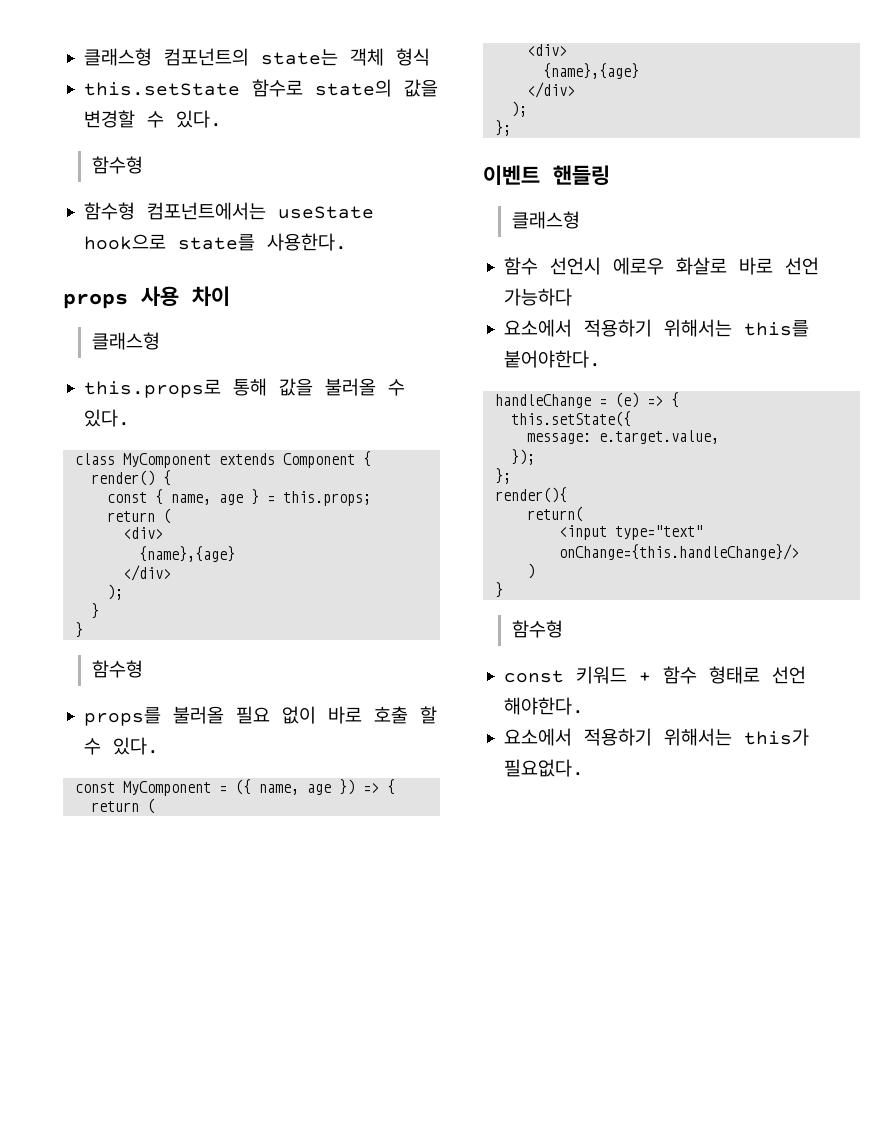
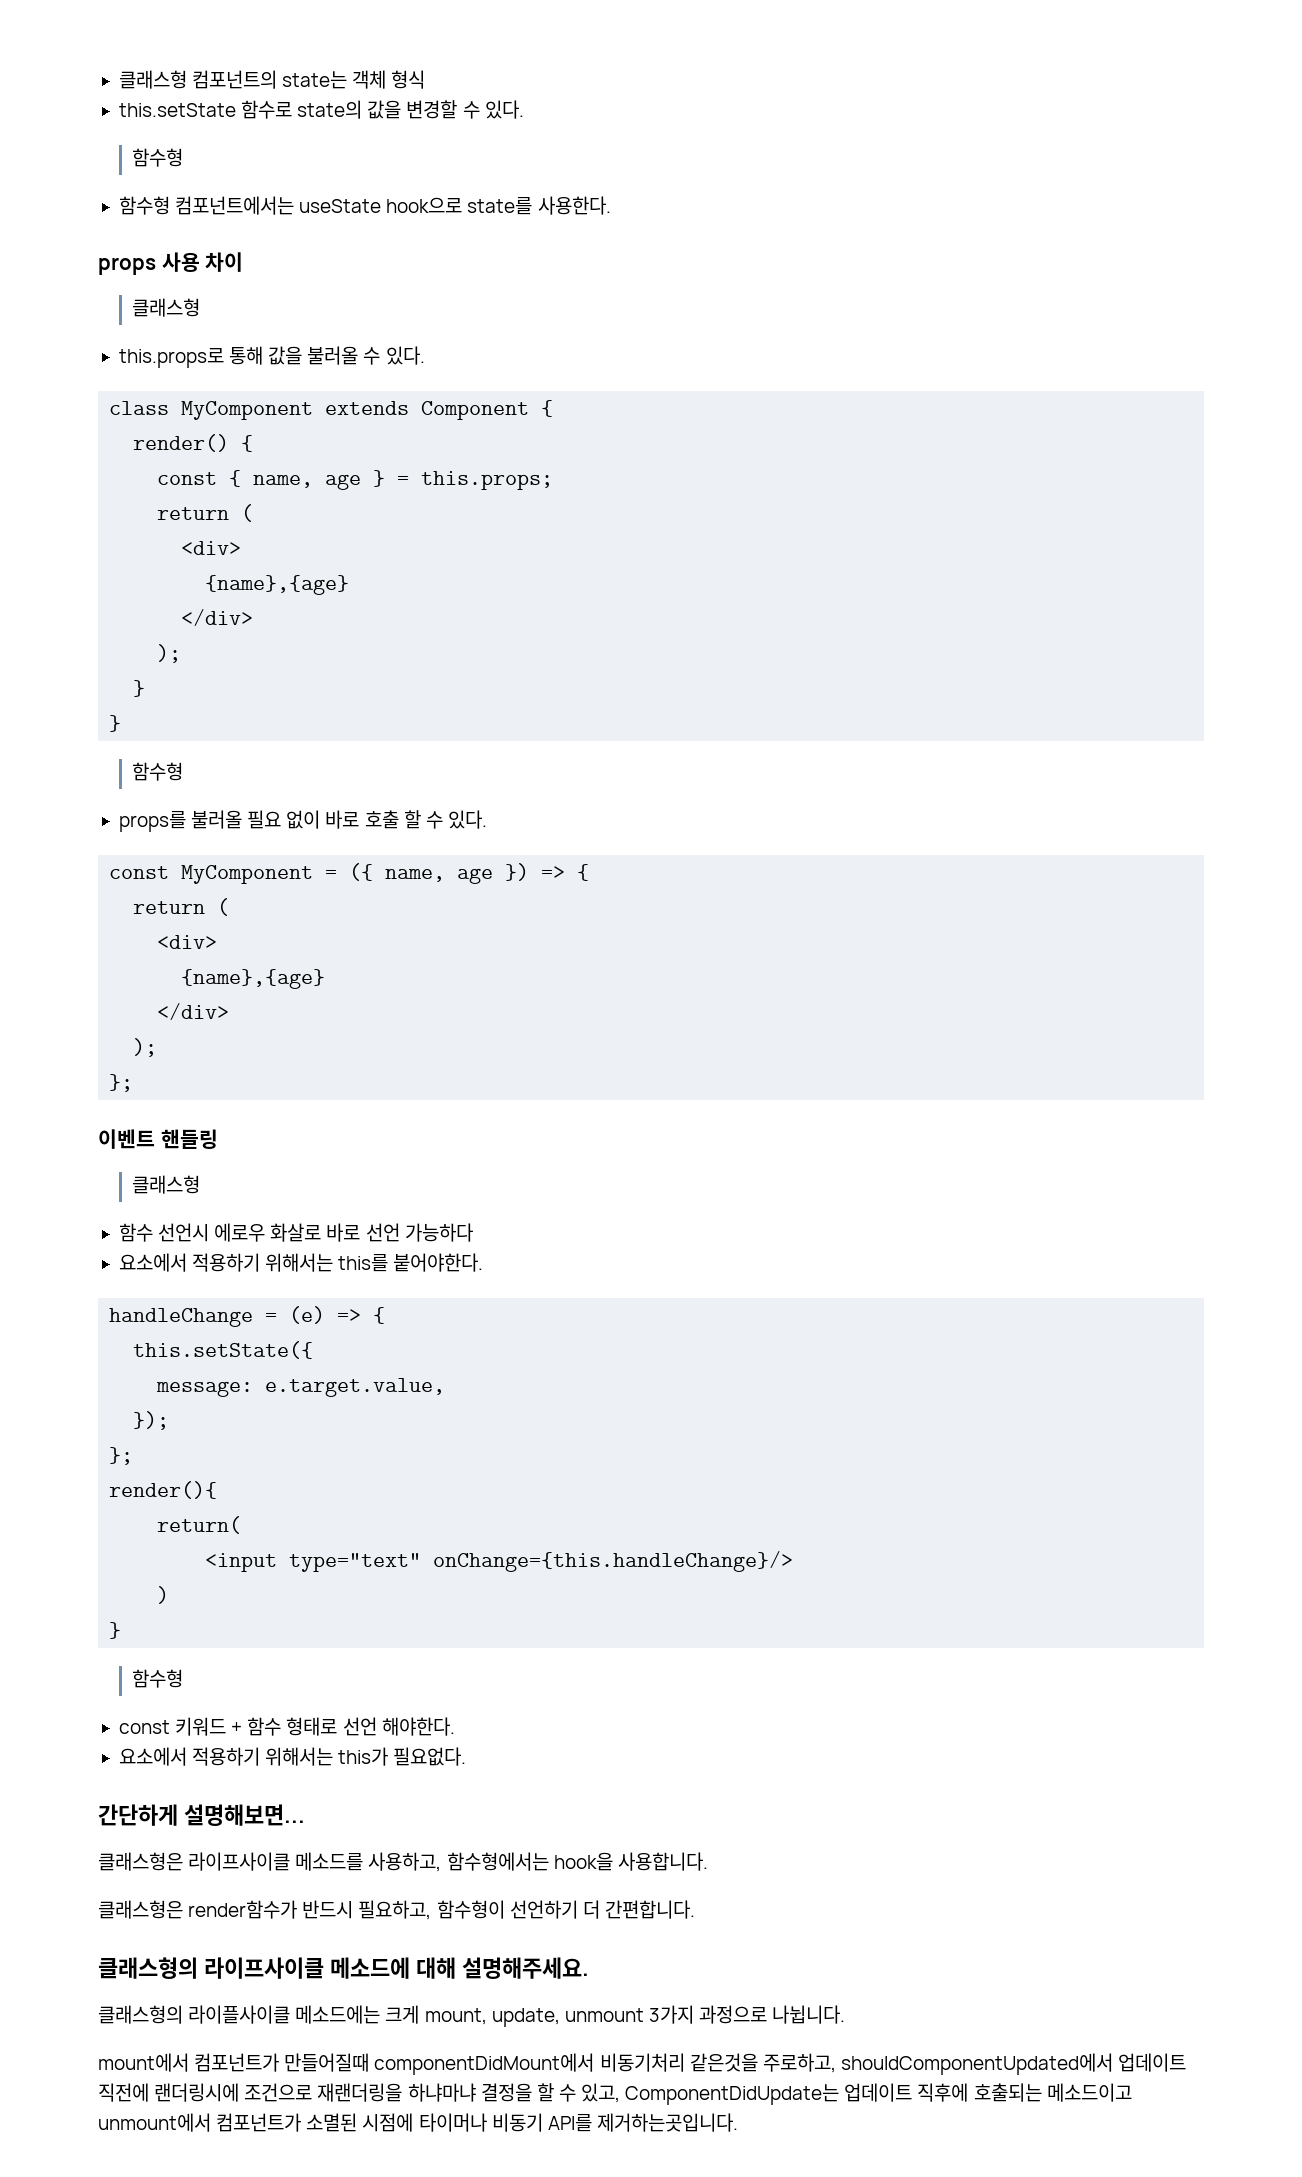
(585, 768) none -> [98,1804,305,1826] [98,1852,708,1872] [98,1900,695,1920] [98,1957,589,1979] [98,2005,846,2027] [98,2053,1187,2075] [98,2083,1132,2105] [98,2113,738,2132] // 간단하게 설명해보면... // 클래스형은 라이프사이클 메소드를 사용하고, 함수형에서는 hook을 사용합니다. // 클래스형은 render함수가 반드시 필요하고, 함수형이 선언하기 더 간편합니다. // 클래스형의 라이프사이클 메소드에 대해 설명해주세요. // 클래스형의 라이플사이클 메소드에는 크게 mount, update, unmount 3가지 과정으로 나뉩니다. // mount에서 컴포넌트가 만들어질때 componentDidMount에서 비동기처리 같은것을 주로하고, shouldComponentUpdated에서 업데이트 직전에 랜더링시에 조건으로 재랜더링을 하냐마냐 결정을 할 수 있고, ComponentDidUpdate는 업데이트 직후에 호출되는 메소드이고 unmount에서 컴포넌트가 소멸된 시점에 타이머나 비동기 API를 제거하는곳입니다.

